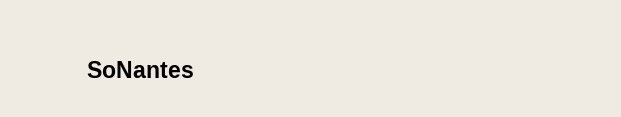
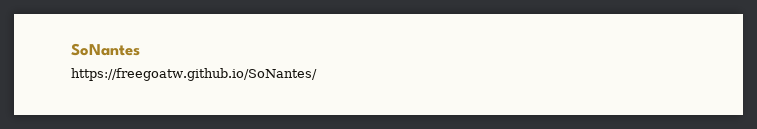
(194, 69) none -> [71,68,317,81] // https://freegoatw.github.io/SoNantes/

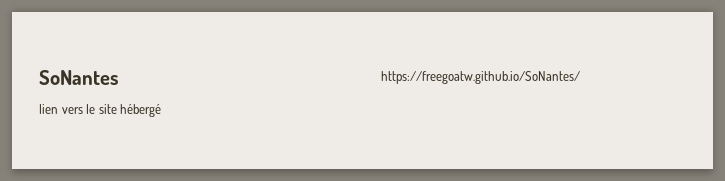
(140, 49) none -> [39,104,162,117] lien vers le site hébergé

